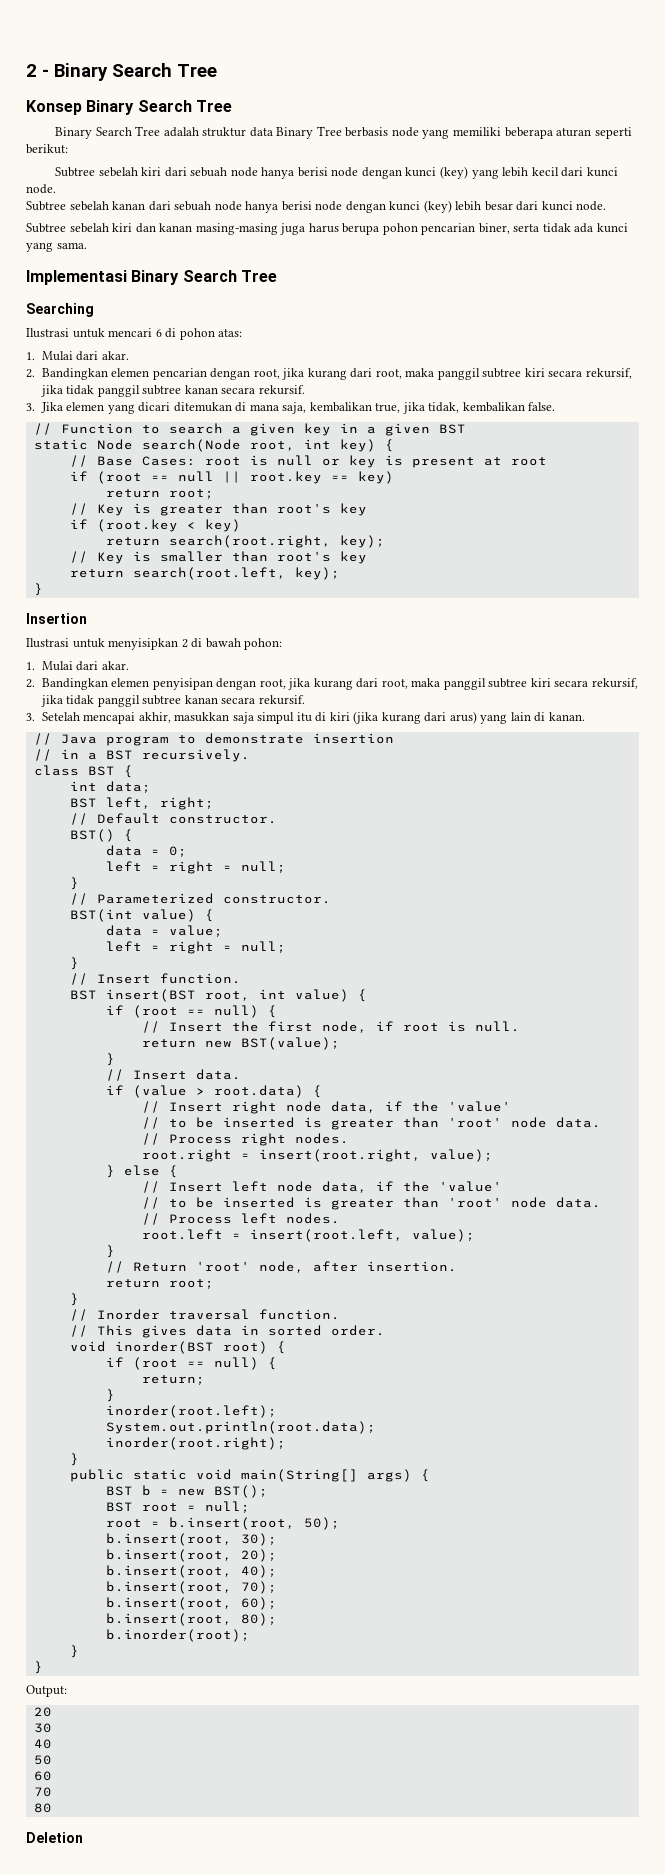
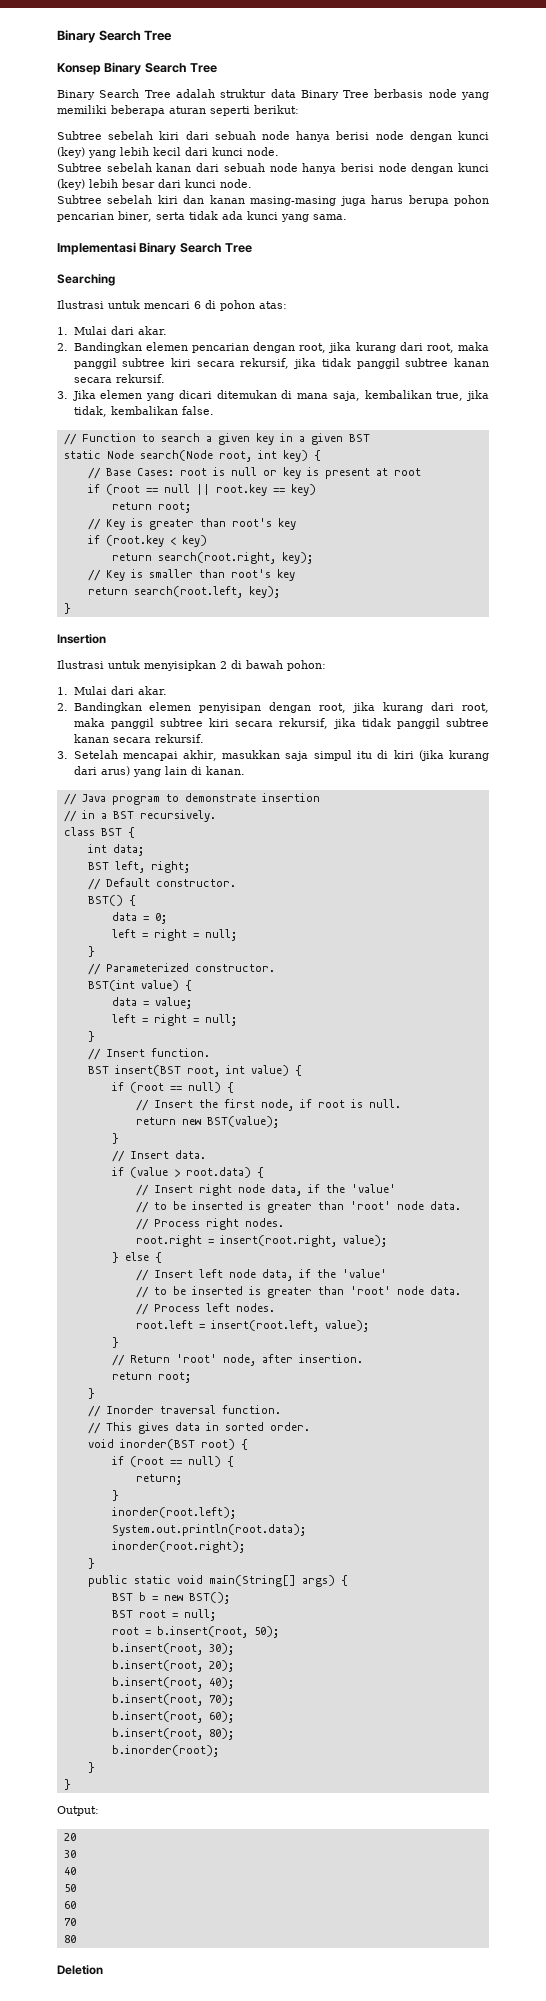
[26,64,49,77] 2 - -> (57, 36) none

